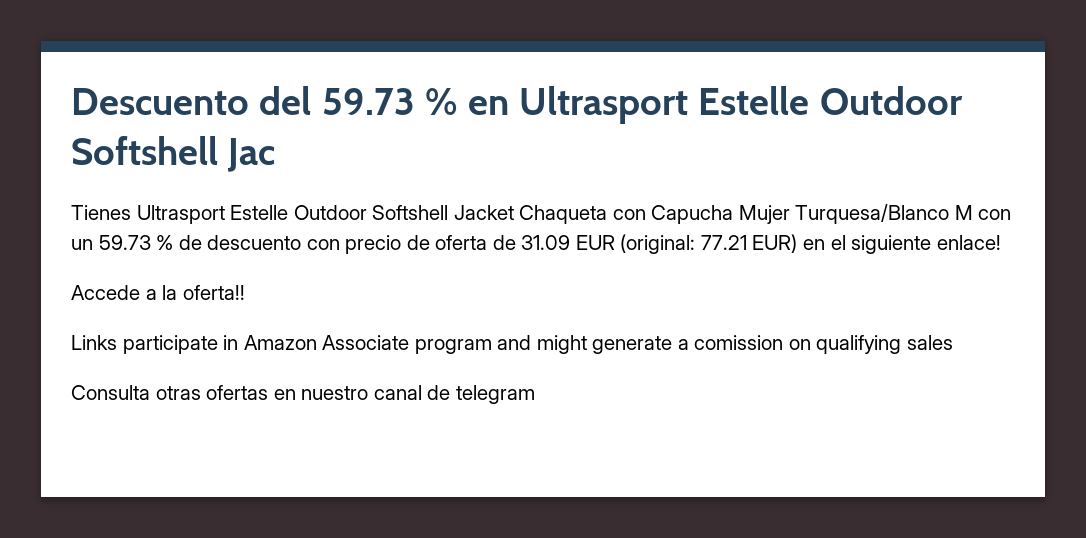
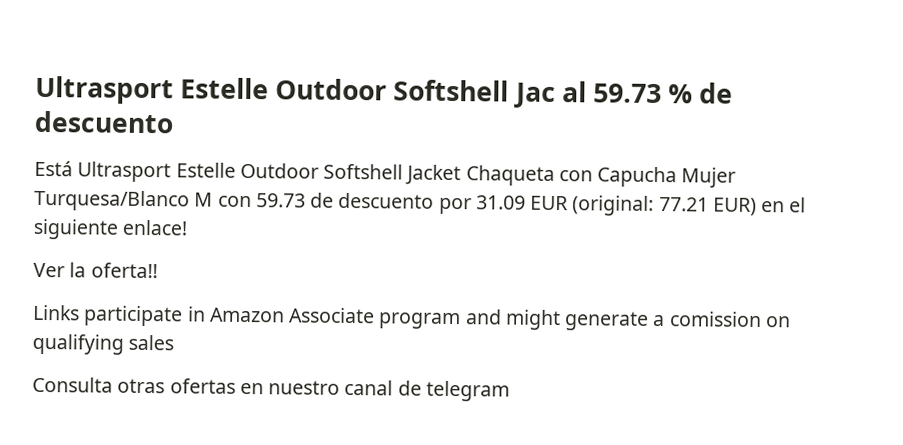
[71,86,509,115] Descuento del 59.73 % en -> (35, 90) none
[71,205,131,220] // Tienes -> [561,81,734,104] [34,110,174,134] [34,160,73,177] al 59.73 % de descuento // Está
[71,235,516,254] un 59.73 % de descuento con precio de oferta de -> [255,192,472,215] 59.73 de descuento por
[71,285,157,300] Accede a -> [33,262,65,278] Ver

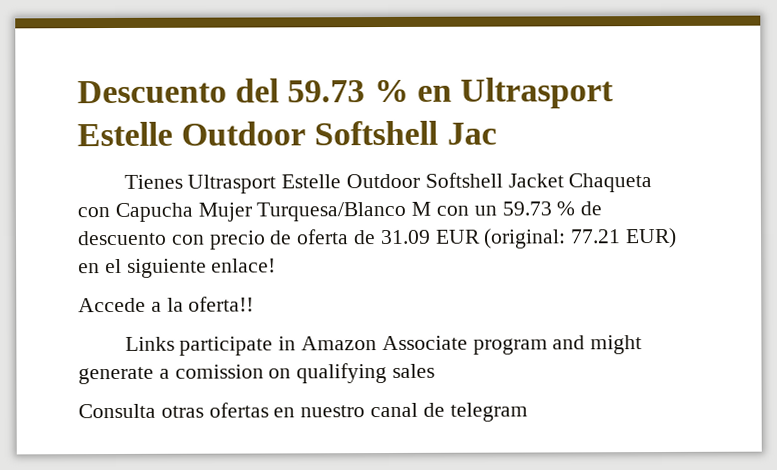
(35, 90) none -> [77,78,452,104] Descuento del 59.73 % en
[561,81,734,104] [34,110,174,134] [34,160,73,177] al 59.73 % de descuento // Está -> [123,174,183,189] // Tienes
[255,192,472,215] 59.73 de descuento por -> [473,201,603,216] [77,229,377,250] un 59.73 % de descuento con precio de oferta de
[33,262,65,278] Ver -> [78,297,162,313] Accede a

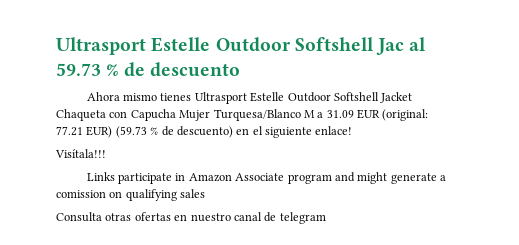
[77,78,452,104] Descuento del 59.73 % en -> (56, 46) none
[123,174,183,189] // Tienes -> [409,37,427,51] [56,62,240,77] [86,92,192,101] al 59.73 % de descuento // Ahora mismo tienes
[436,201,603,216] [77,229,377,250] con un 59.73 % de descuento con precio de oferta de -> [317,112,324,118] a
(678, 238) none -> [115,126,233,138] (59.73 % de descuento)
[78,296,255,313] Accede a la oferta!! -> [55,149,106,158] Visítala!!!

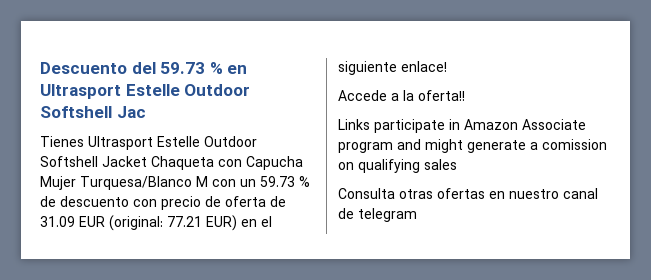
(56, 46) none -> [40,62,248,74] Descuento del 59.73 % en
[409,37,427,51] [56,62,240,77] [86,92,192,101] al 59.73 % de descuento // Ahora mismo tienes -> [40,136,84,147] // Tienes
[317,112,324,118] a -> [212,176,310,187] [40,196,286,210] con un 59.73 % de descuento con precio de oferta de
[115,126,233,138] (59.73 % de descuento) -> (237, 223) none
[55,149,106,158] Visítala!!! -> [338,90,465,101] Accede a la oferta!!

